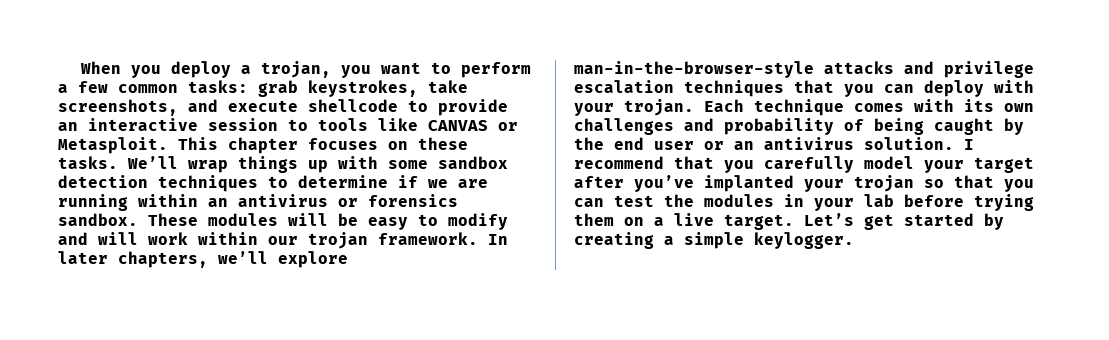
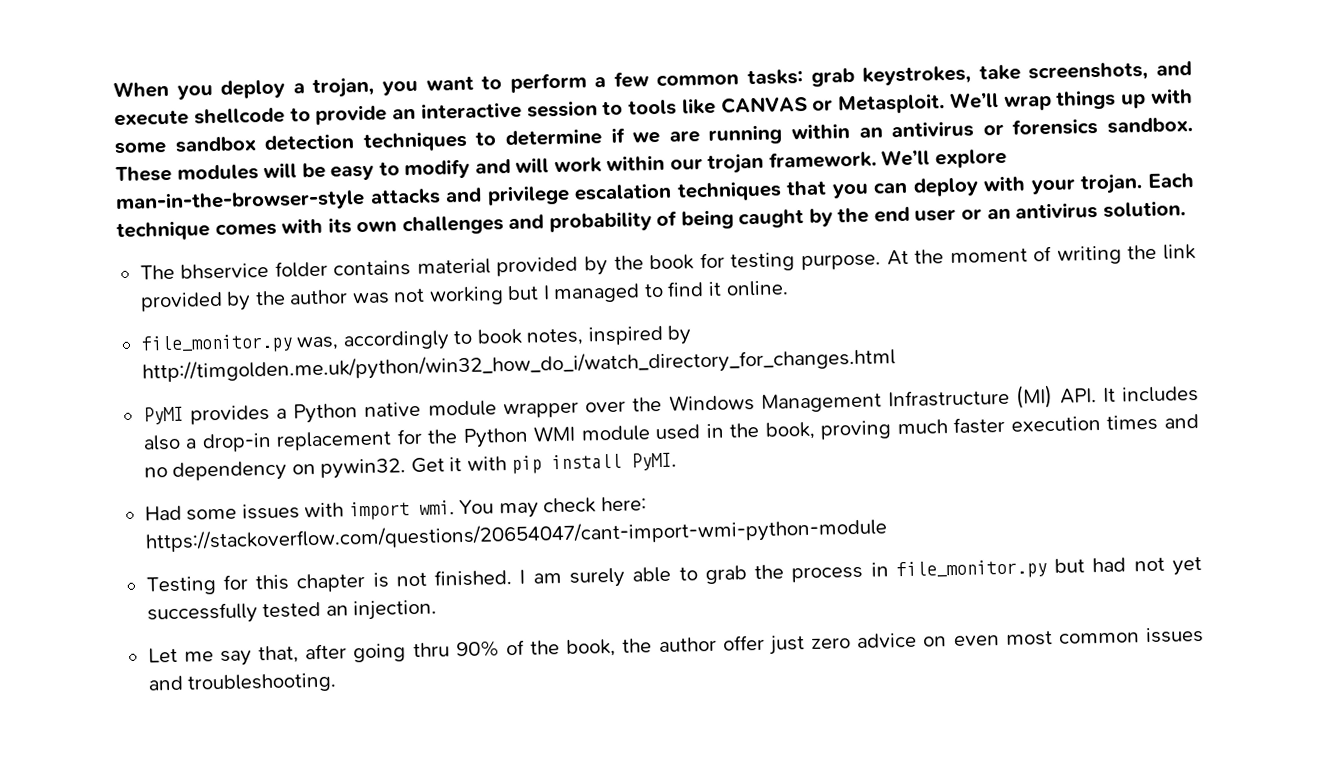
[178,137,468,154] [58,156,118,169] This chapter focuses on these tasks. -> (946, 104) none
[488,234,508,245] [58,251,268,268] In later chapters, we’ll -> [881,149,931,167] We’ll
[964,139,974,150] [574,156,1034,173] [574,175,1034,192] [574,194,1034,211] [574,213,1004,230] [574,232,854,249] I recommend that you carefully model your target after you’ve implanted your trojan so that you can test the modules in your lab before trying them on a live target. Let’s get started by creating a simple keylogger. -> [139,244,1196,280] [139,280,789,312] [140,325,693,355] [141,347,896,384] [142,384,1200,425] [142,413,1199,453] [143,452,678,482] [144,496,647,521] [144,517,888,554] [145,556,1203,596] [146,599,438,625] [147,626,1204,667] [147,672,338,694] // The bhservice folder contains material provided by the book for testing purpose. At the moment of writing the link provided by the author was not working but I managed to find it online. // file_monitor.py was, accordingly to book notes, inspired by http://timgolden.me.uk/python/win32_how_do_i/watch_directory_for_changes.html // PyMI provides a Python native module wrapper over the Windows Management Infrastructure (MI) API. It includes also a drop-in replacement for the Python WMI module used in the book, proving much faster execution times and no dependency on pywin32. Get it with pip install PyMI. // Had some issues with import wmi. You may check here: https://stackoverflow.com/questions/20654047/cant-import-wmi-python-module // Testing for this chapter is not finished. I am surely able to grab the process in file_monitor.py but had not yet successfully tested an injection. // Let me say that, after going thru 90% of the book, the author offer just zero advice on even most common issues and troubleshooting.

